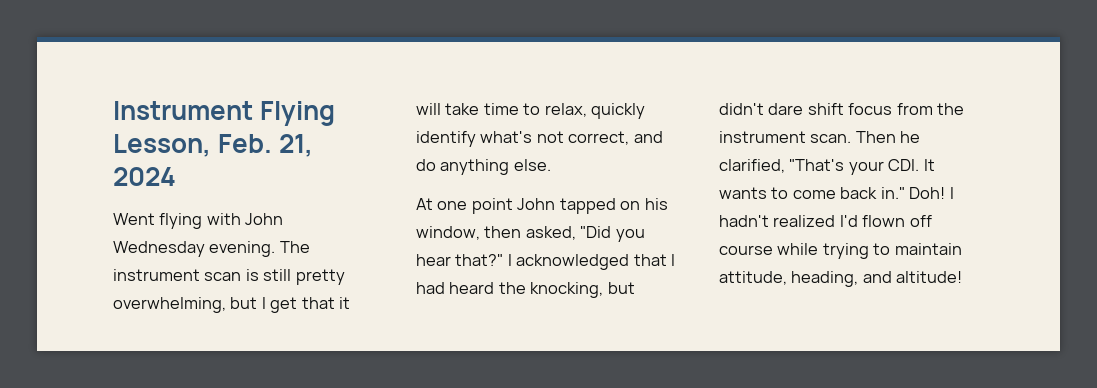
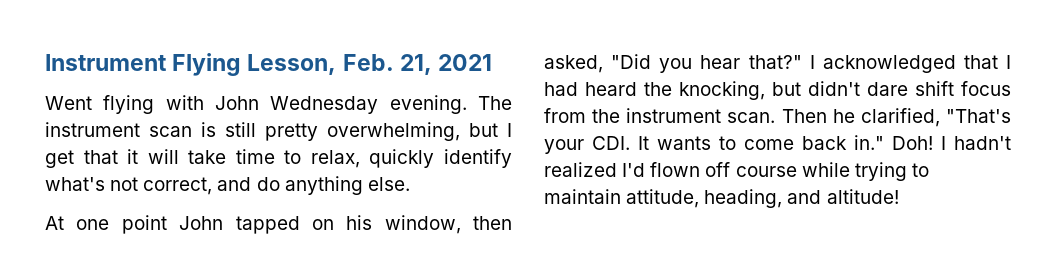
[113,167,176,186] 2024 -> [438,54,493,71] 2021

